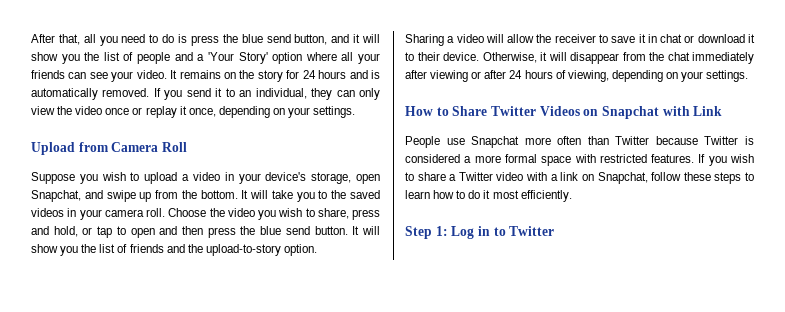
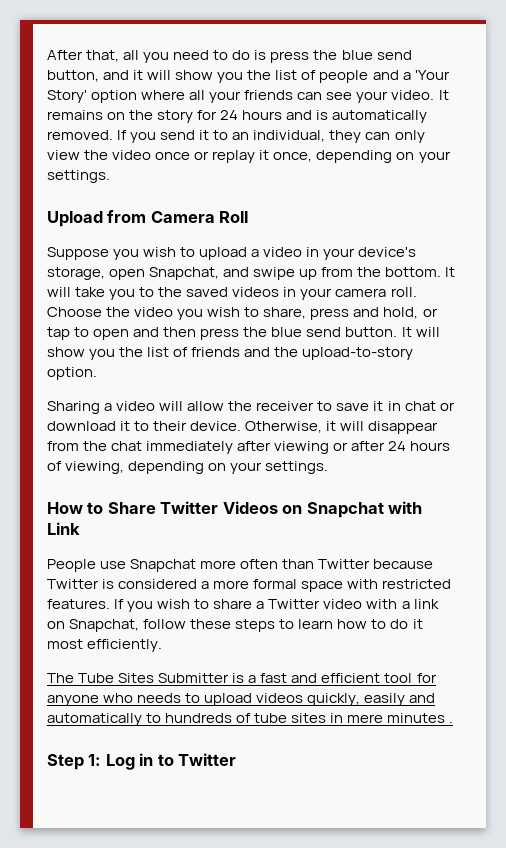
(572, 196) none -> [47,673,437,683] [47,693,436,706] [47,713,454,726] // The Tube Sites Submitter is a fast and efficient tool for anyone who needs to upload videos quickly, easily and automatically to hundreds of tube sites in mere minutes .

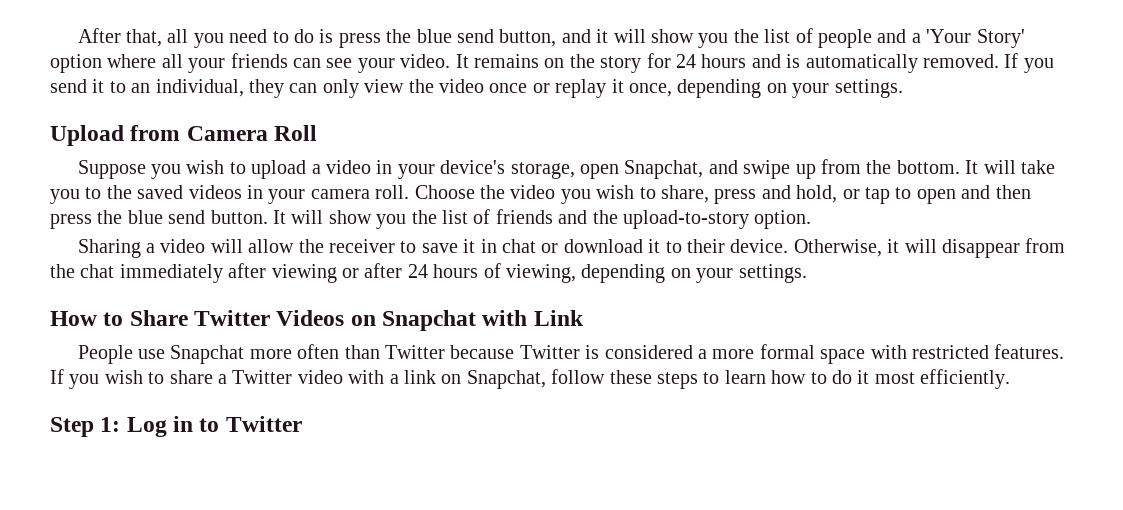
[47,673,437,683] [47,693,436,706] [47,713,454,726] // The Tube Sites Submitter is a fast and efficient tool for anyone who needs to upload videos quickly, easily and automatically to hundreds of tube sites in mere minutes . -> (1011, 379) none

